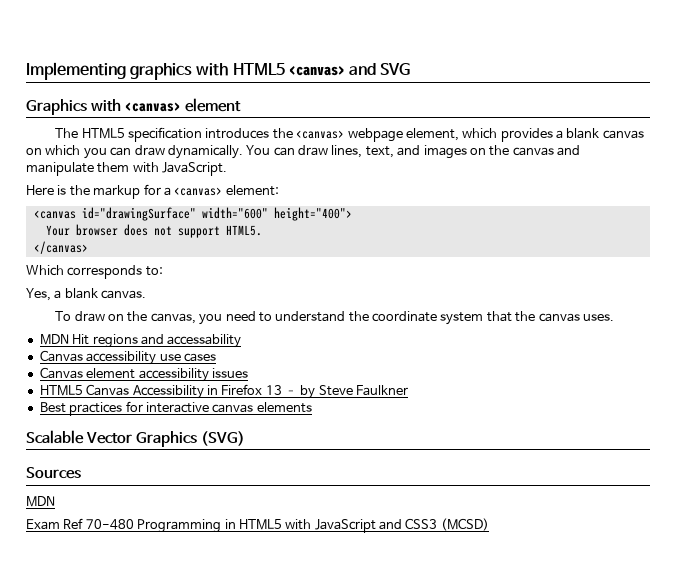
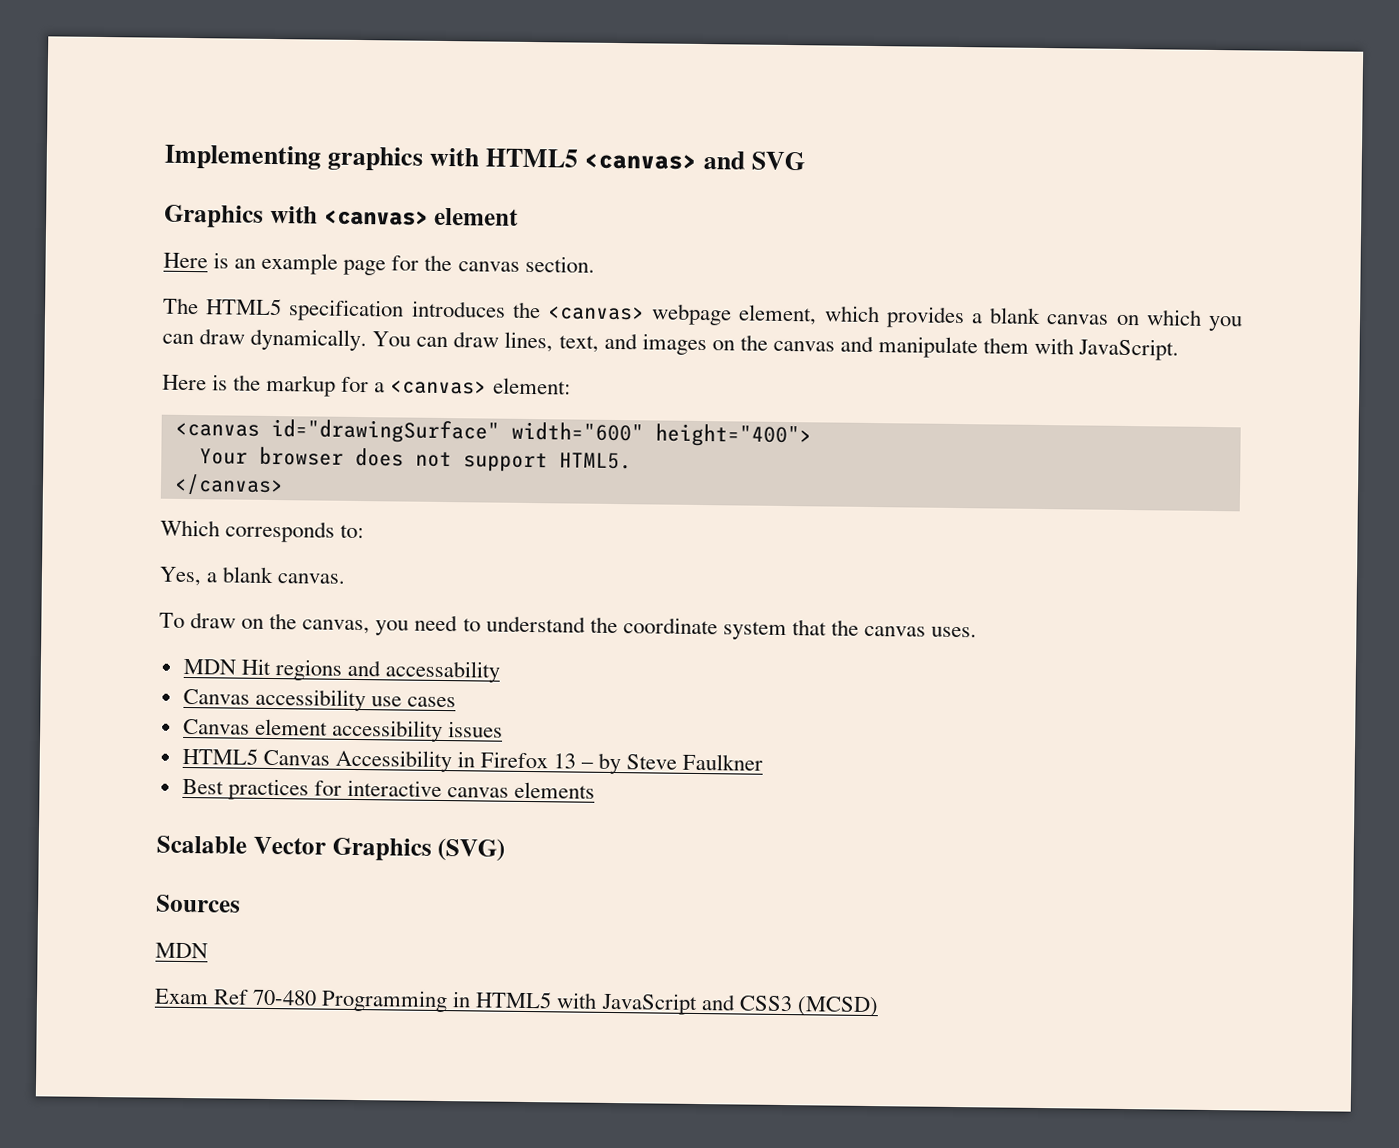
(241, 105) none -> [163,252,595,276] // Here is an example page for the canvas section.

